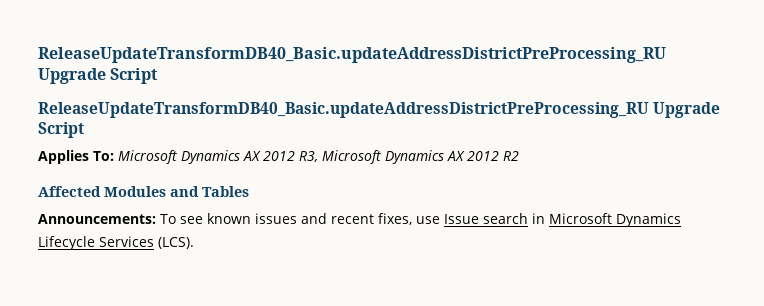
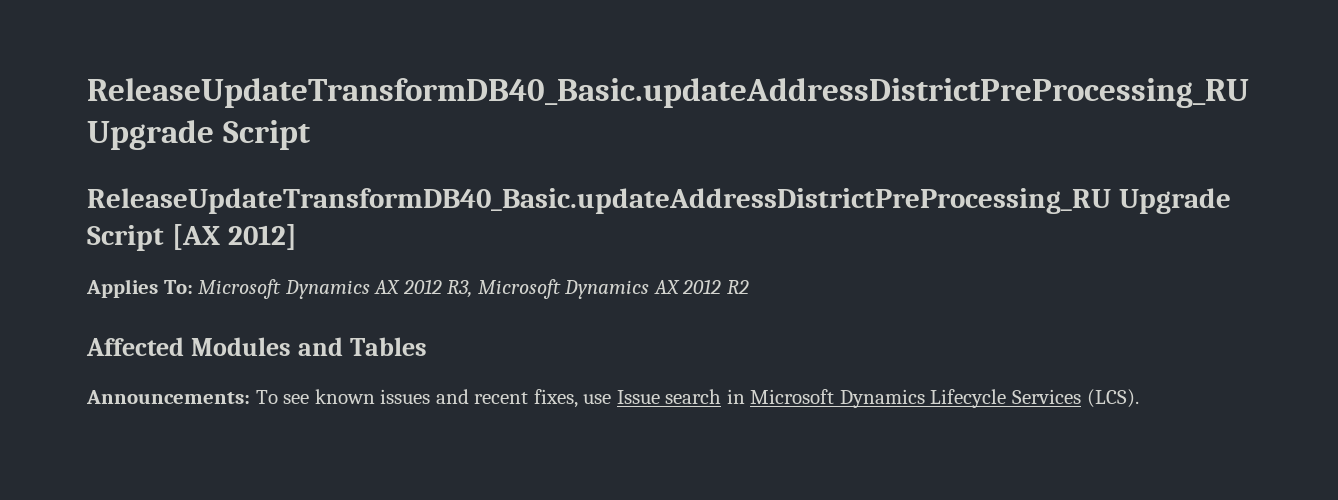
(84, 130) none -> [171,224,297,250] [AX 2012]

